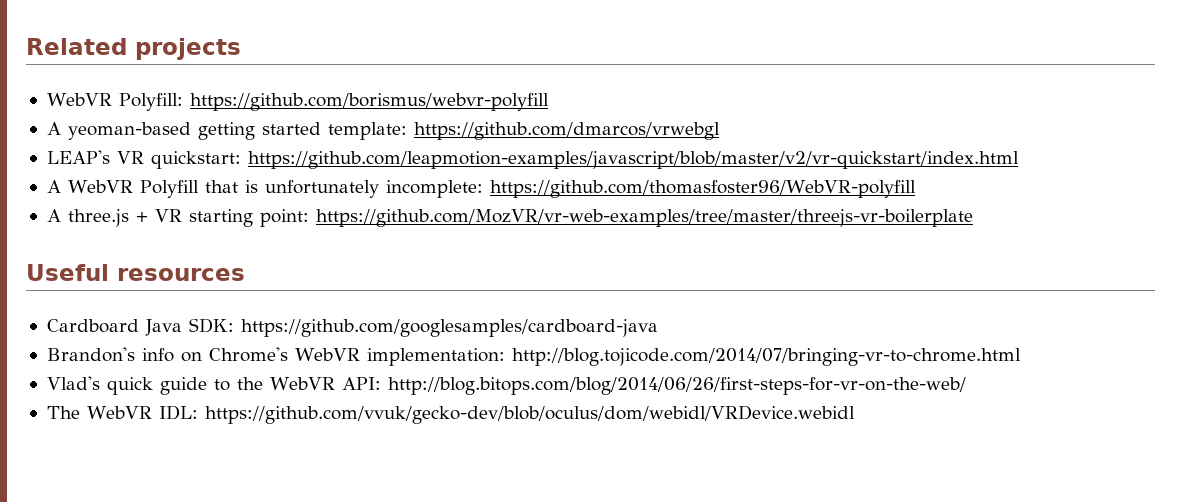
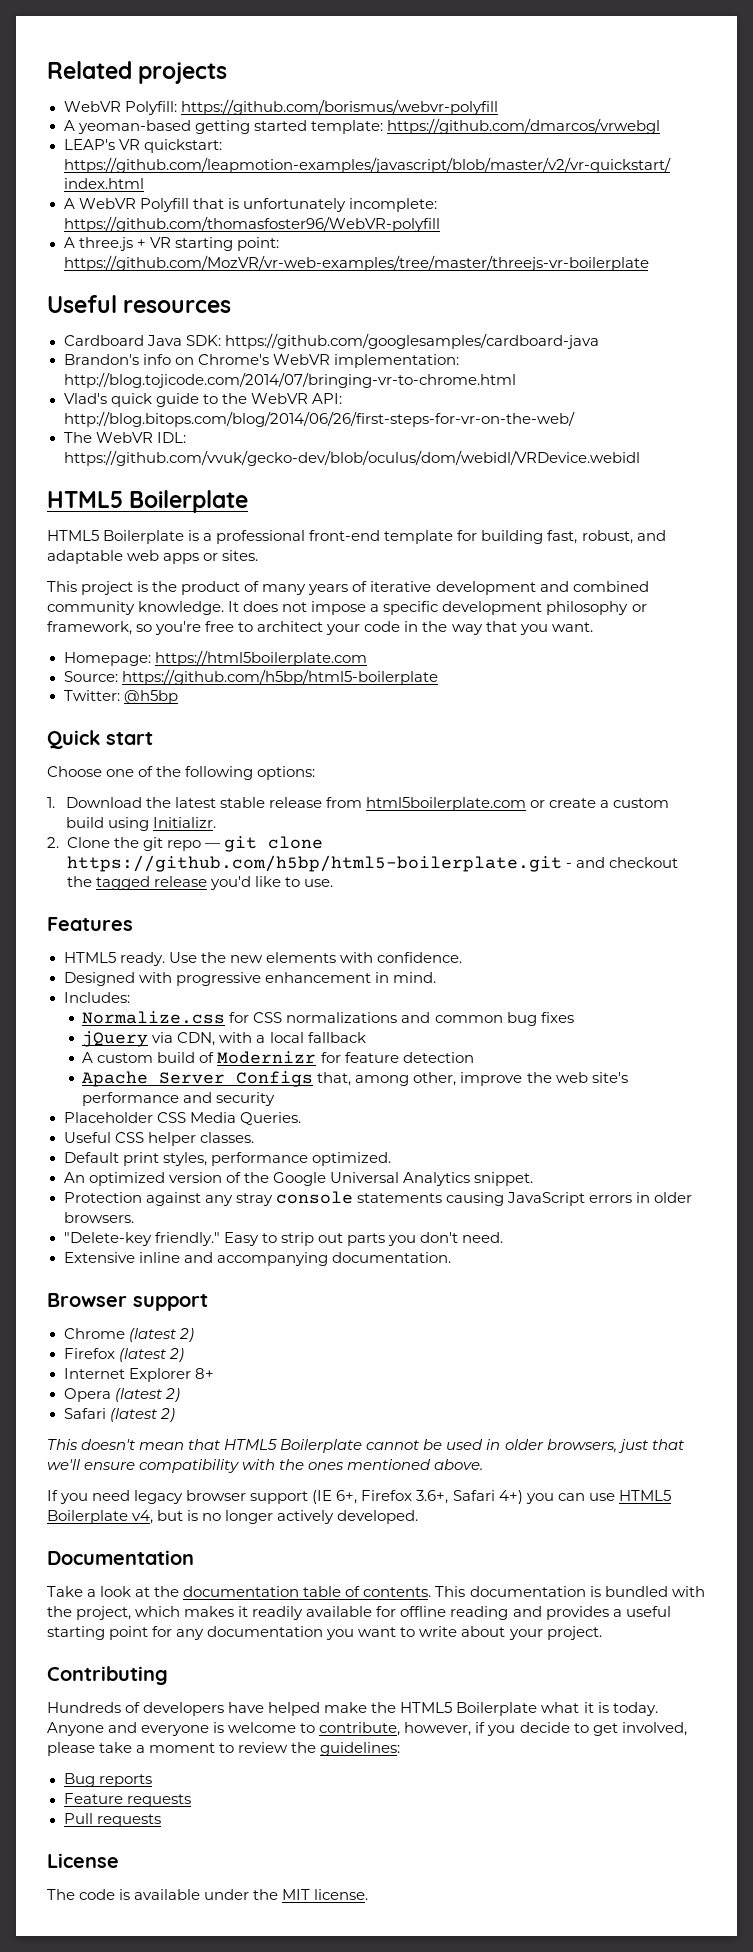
(855, 414) none -> [47,490,249,513] [47,530,666,544] [47,550,259,564] [47,581,649,595] [47,601,647,615] [47,621,593,635] [63,650,367,666] [63,669,438,685] [63,690,178,704] [47,730,153,749] [47,766,316,780] [47,797,670,811] [65,817,216,831] [47,836,323,852] [66,855,678,872] [66,876,333,890] [47,917,133,931] [63,952,462,966] [63,972,436,986] [63,992,130,1003] [82,1011,574,1026] [82,1031,366,1047] [82,1051,474,1064] [82,1071,628,1087] [82,1092,276,1106] [63,1112,301,1125] [63,1132,254,1146] [63,1152,391,1166] [63,1172,533,1186] [63,1191,692,1206] [63,1212,134,1223] [63,1232,503,1246] [63,1252,451,1266] [47,1293,208,1311] [63,1328,194,1342] [63,1348,184,1362] [63,1368,214,1382] [63,1388,180,1402] [63,1408,175,1422] [47,1439,684,1453] [47,1459,484,1473] [47,1490,671,1504] [47,1510,419,1524] [47,1550,194,1565] [47,1586,705,1597] [47,1606,671,1620] [47,1626,602,1640] [47,1666,168,1685] [47,1702,658,1716] [47,1722,687,1736] [47,1742,401,1756] [63,1773,152,1787] [63,1793,191,1807] [63,1813,161,1827] [47,1853,119,1868] [47,1889,369,1900] // HTML5 Boilerplate // HTML5 Boilerplate is a professional front-end template for building fast, robust, and adaptable web apps or sites. // This project is the product of many years of iterative development and combined community knowledge. It does not impose a specific development philosophy or framework, so you're free to architect your code in the way that you want. // Homepage: https://html5boilerplate.com // Source: https://github.com/h5bp/html5-boilerplate // Twitter: @h5bp // Quick start // Choose one of the following options: // 1. Download the latest stable release from html5boilerplate.com or create a custom build using Initializr. // 2. Clone the git repo — git clone https://github.com/h5bp/html5-boilerplate.git - and checkout the tagged release you'd like to use. // Features // HTML5 ready. Use the new elements with confidence. // Designed with progressive enhancement in mind. // Includes: // Normalize.css for CSS normalizations and common bug fixes // jQuery via CDN, with a local fallback // A custom build of Modernizr for feature detection // Apache Server Configs that, among other, improve the web site's performance and security // Placeholder CSS Media Queries. // Useful CSS helper classes. // Default print styles, performance optimized. // An optimized version of the Google Universal Analytics snippet. // Protection against any stray console statements causing JavaScript errors in older browsers. // "Delete-key friendly." Easy to strip out parts you don't need. // Extensive inline and accompanying documentation. // Browser support // Chrome (latest 2) // Firefox (latest 2) // Internet Explorer 8+ // Opera (latest 2) // Safari (latest 2) // This doesn't mean that HTML5 Boilerplate cannot be used in older browsers, just that we'll ensure compatibility with the ones mentioned above. // If you need legacy browser support (IE 6+, Firefox 3.6+, Safari 4+) you can use HTML5 Boilerplate v4, but is no longer actively developed. // Documentation // Take a look at the documentation table of contents. This documentation is bundled with the project, which makes it readily available for offline reading and provides a useful starting point for any documentation you want to write about your project. // Contributing // Hundreds of developers have helped make the HTML5 Boilerplate what it is today. Anyone and everyone is welcome to contribute, however, if you decide to get involved, please take a moment to review the guidelines: // Bug reports // Feature requests // Pull requests // License // The code is available under the MIT license.

